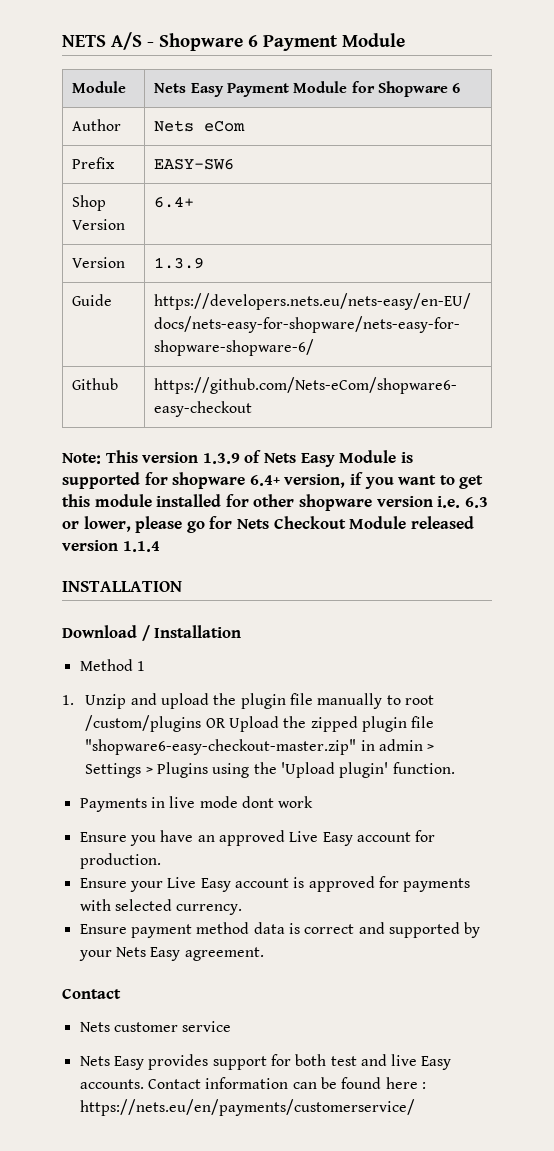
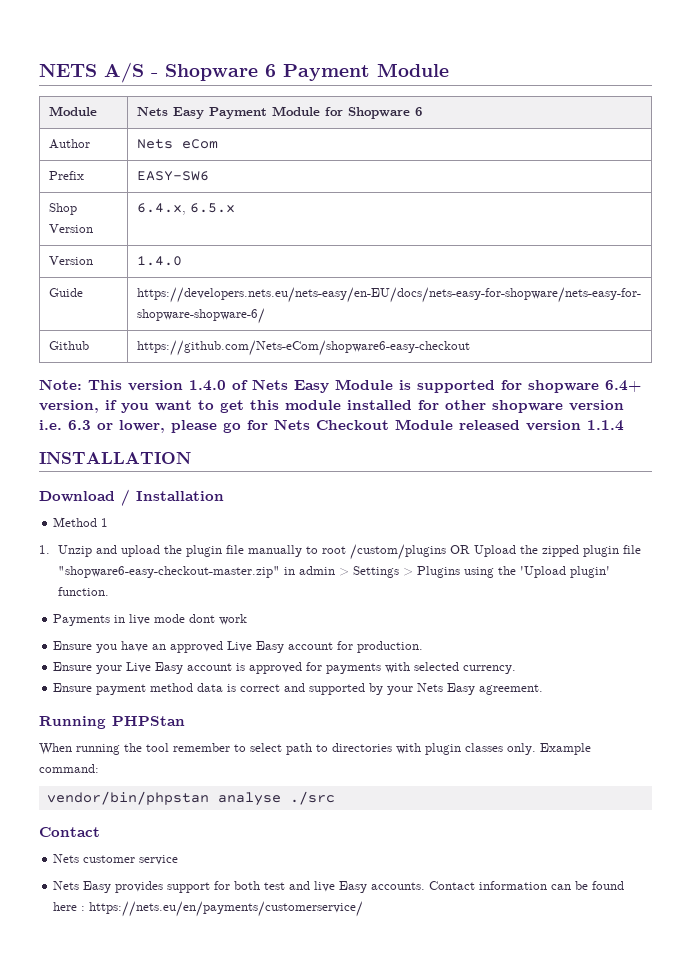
[154,196,195,208] [72,257,126,268] [154,257,205,269] 6.4+ // Version | 1.3.9 -> [136,203,235,215] [48,256,93,265] [136,256,182,266] 6.4.x, 6.5.x // Version | 1.4.0
[202,453,240,464] 1.3.9 -> [189,380,226,391] 1.4.0
(264, 954) none -> [39,716,185,729] [39,743,591,755] [39,764,99,773] [46,791,335,806] // Running PHPStan // When running the tool remember to select path to directories with plugin classes only. Example command: // vendor/bin/phpstan analyse ./src

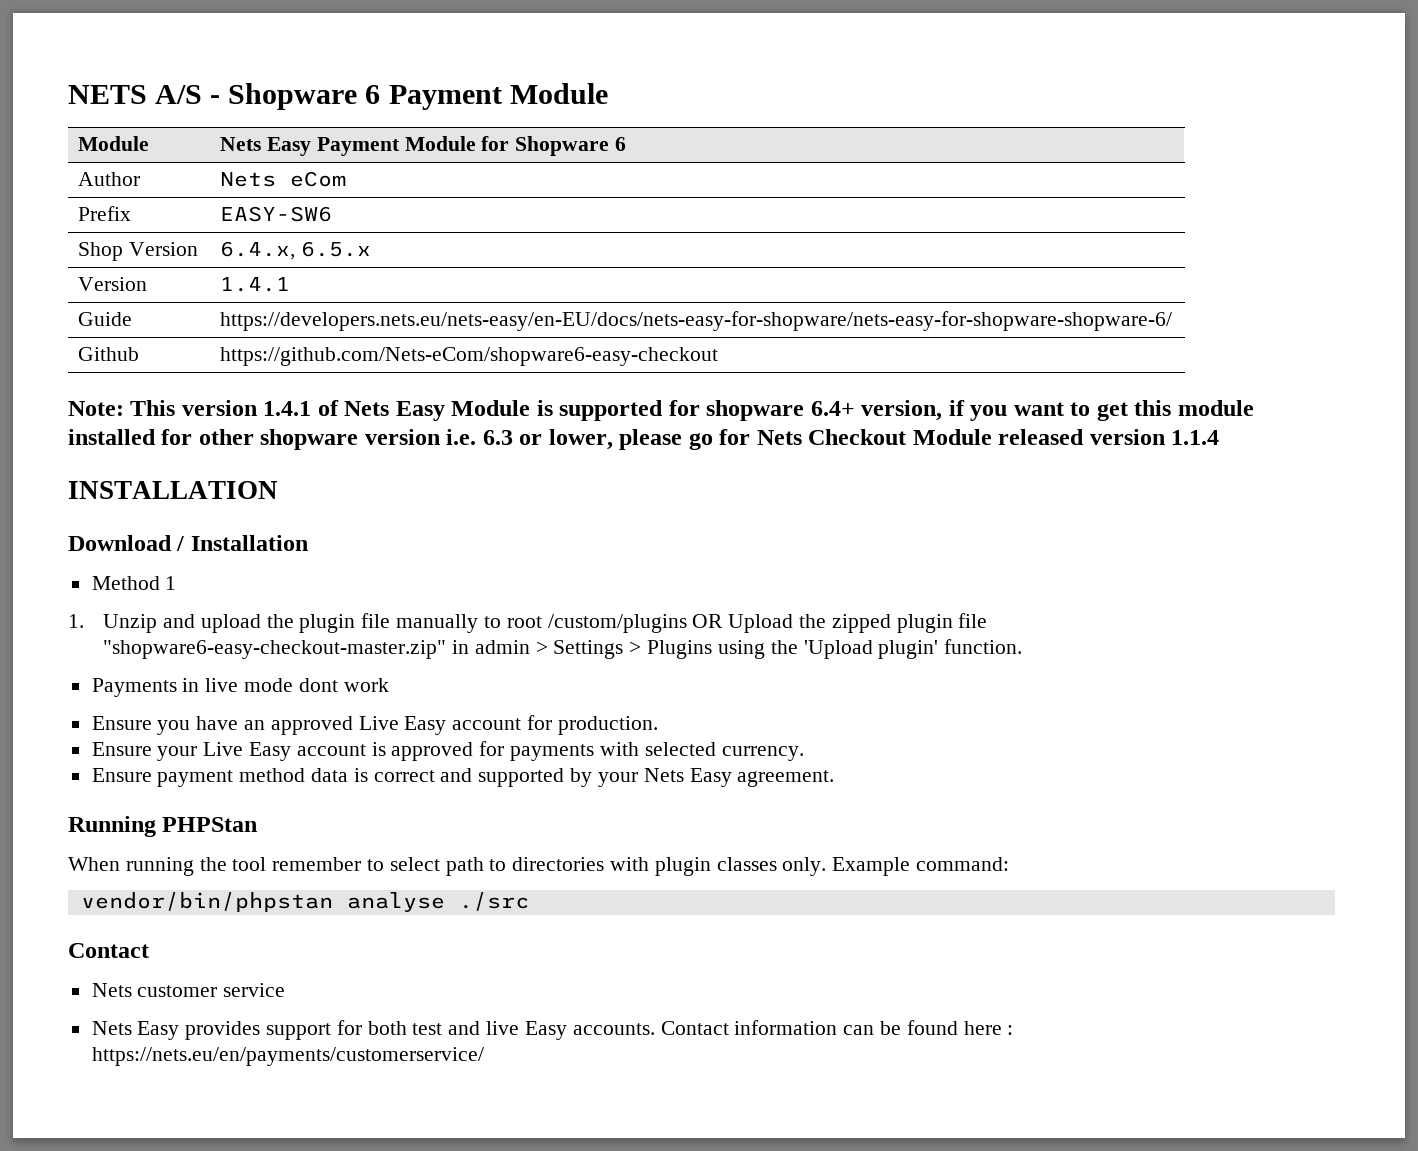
[136,256,182,266] 1.4.0 -> [220,277,291,292] 1.4.1
[189,380,226,391] 1.4.0 -> [263,401,312,416] 1.4.1

